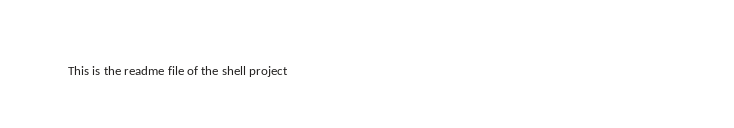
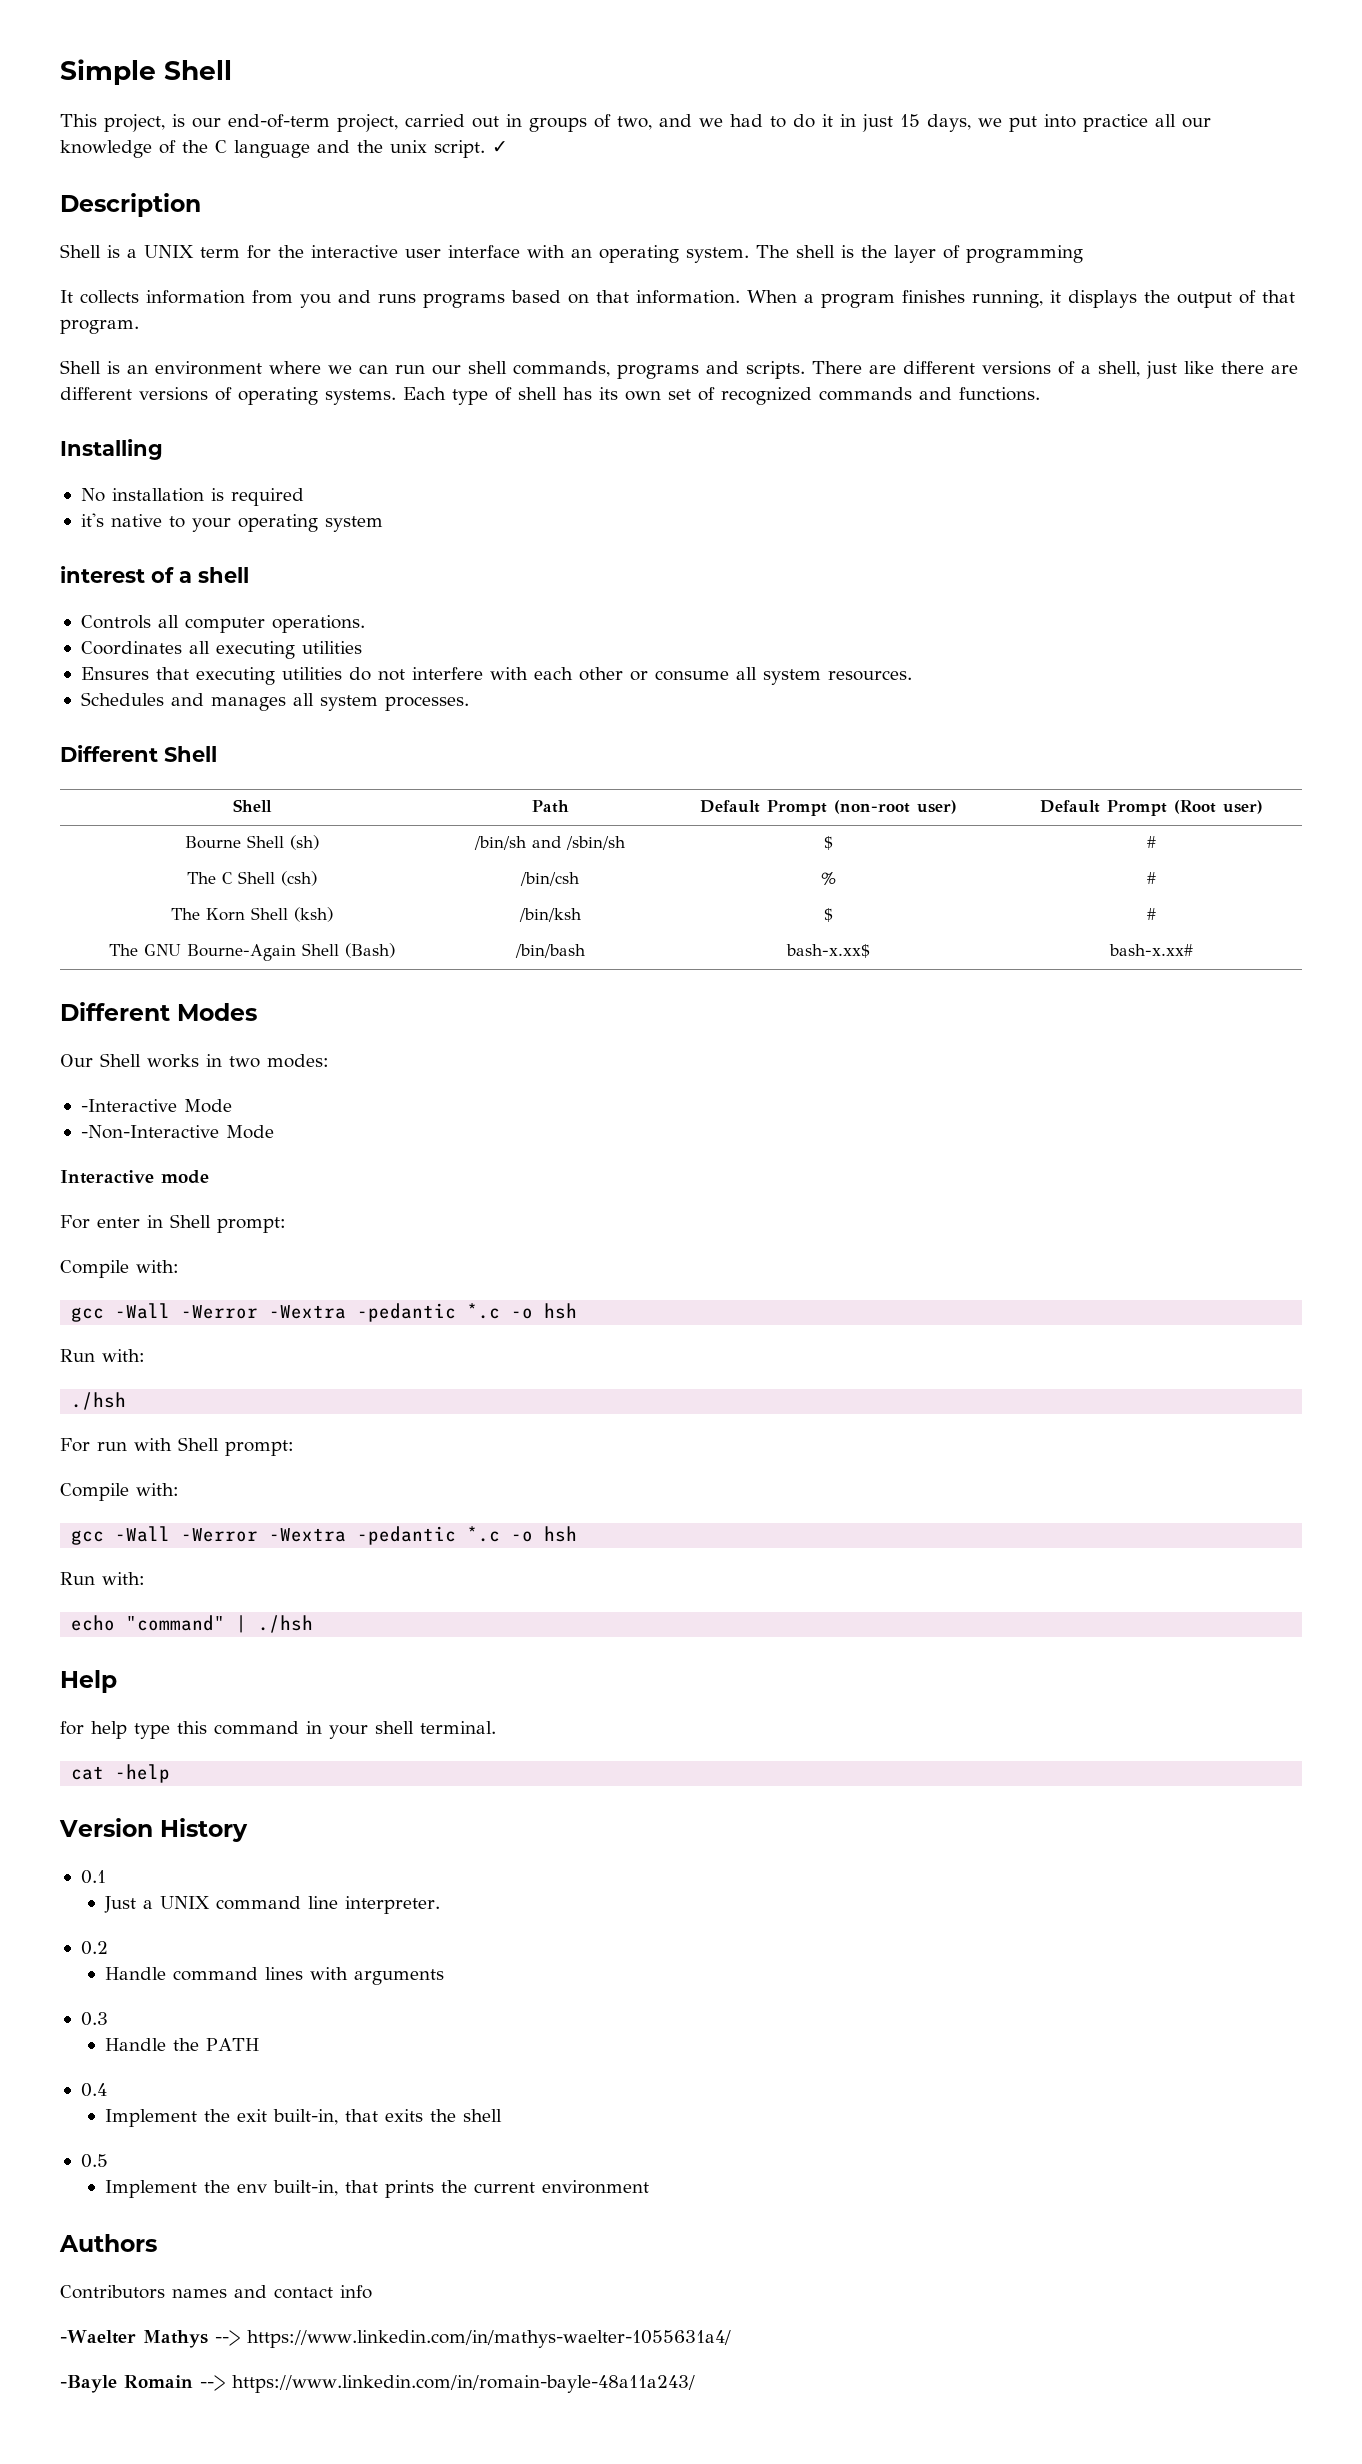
[68,66,288,77] This is the readme file of the shell project -> [60,59,232,85] [60,114,1211,132] [60,140,508,158] [60,193,201,217] [60,244,1083,263] [60,290,1295,308] [60,319,139,334] [60,360,1298,379] [60,387,1040,405] [60,439,163,460] [80,488,304,506] [80,513,383,532] [60,566,249,583] [80,615,365,633] [80,641,362,659] [80,667,912,685] [80,692,469,711] [60,745,217,762] [233,799,272,812] [531,800,569,813] [700,800,957,816] [1039,800,1263,816] [185,835,319,850] [474,836,625,850] [824,836,833,850] [1146,836,1156,848] [187,871,317,886] [520,872,579,886] [821,872,836,885] [1146,872,1156,884] [171,907,333,922] [518,908,581,922] [824,908,833,922] [1146,908,1156,920] [108,943,395,961] [514,944,585,958] [786,944,870,958] [1108,944,1193,956] [60,1002,257,1021] [60,1053,329,1068] [80,1099,232,1113] [80,1125,274,1139] [60,1170,209,1184] [60,1214,286,1233] [60,1260,179,1278] [71,1303,578,1322] [60,1349,145,1362] [71,1392,127,1410] [60,1437,294,1456] [60,1483,179,1501] [71,1526,578,1545] [60,1572,145,1585] [71,1615,314,1633] [60,1670,117,1693] [60,1721,496,1739] [71,1764,171,1783] [59,1818,248,1842] [80,1870,106,1884] [103,1896,440,1914] [80,1941,108,1955] [104,1967,444,1985] [80,2012,108,2026] [104,2038,259,2051] [80,2083,107,2097] [104,2109,502,2127] [80,2154,108,2168] [104,2180,649,2198] [59,2234,157,2252] [60,2285,372,2299] [60,2330,731,2348] [60,2375,695,2393] Simple Shell // This project, is our end-of-term project, carried out in groups of two, and we had to do it in just 15 days, we put into practice all our knowledge of the C language and the unix script. ✓ // Description // Shell is a UNIX term for the interactive user interface with an operating system. The shell is the layer of programming // It collects information from you and runs programs based on that information. When a program finishes running, it displays the output of that program. // Shell is an environment where we can run our shell commands, programs and scripts. There are different versions of a shell, just like there are different versions of operating systems. Each type of shell has its own set of recognized commands and functions. // Installing // No installation is required // it's native to your operating system // interest of a shell // Controls all computer operations. // Coordinates all executing utilities // Ensures that executing utilities do not interfere with each other or consume all system resources. // Schedules and manages all system processes. // Different Shell // Shell | Path | Default Prompt (non-root user) | Default Prompt (Root user) // Bourne Shell (sh) | /bin/sh and /sbin/sh | $ | # // The C Shell (csh) | /bin/csh | % | # // The Korn Shell (ksh) | /bin/ksh | $ | # // The GNU Bourne-Again Shell (Bash) | /bin/bash | bash-x.xx$ | bash-x.xx# // Different Modes // Our Shell works in two modes: // -Interactive Mode // -Non-Interactive Mode // Interactive mode // For enter in Shell prompt: // Compile with: // gcc -Wall -Werror -Wextra -pedantic *.c -o hsh // Run with: // ./hsh // For run with Shell prompt: // Compile with: // gcc -Wall -Werror -Wextra -pedantic *.c -o hsh // Run with: // echo "command" | ./hsh // Help // for help type this command in your shell terminal. // cat -help // Version History // 0.1 // Just a UNIX command line interpreter. // 0.2 // Handle command lines with arguments // 0.3 // Handle the PATH // 0.4 // Implement the exit built-in, that exits the shell // 0.5 // Implement the env built-in, that prints the current environment // Authors // Contributors names and contact info // -Waelter Mathys --> https://www.linkedin.com/in/mathys-waelter-1055631a4/ // -Bayle Romain --> https://www.linkedin.com/in/romain-bayle-48a11a243/

